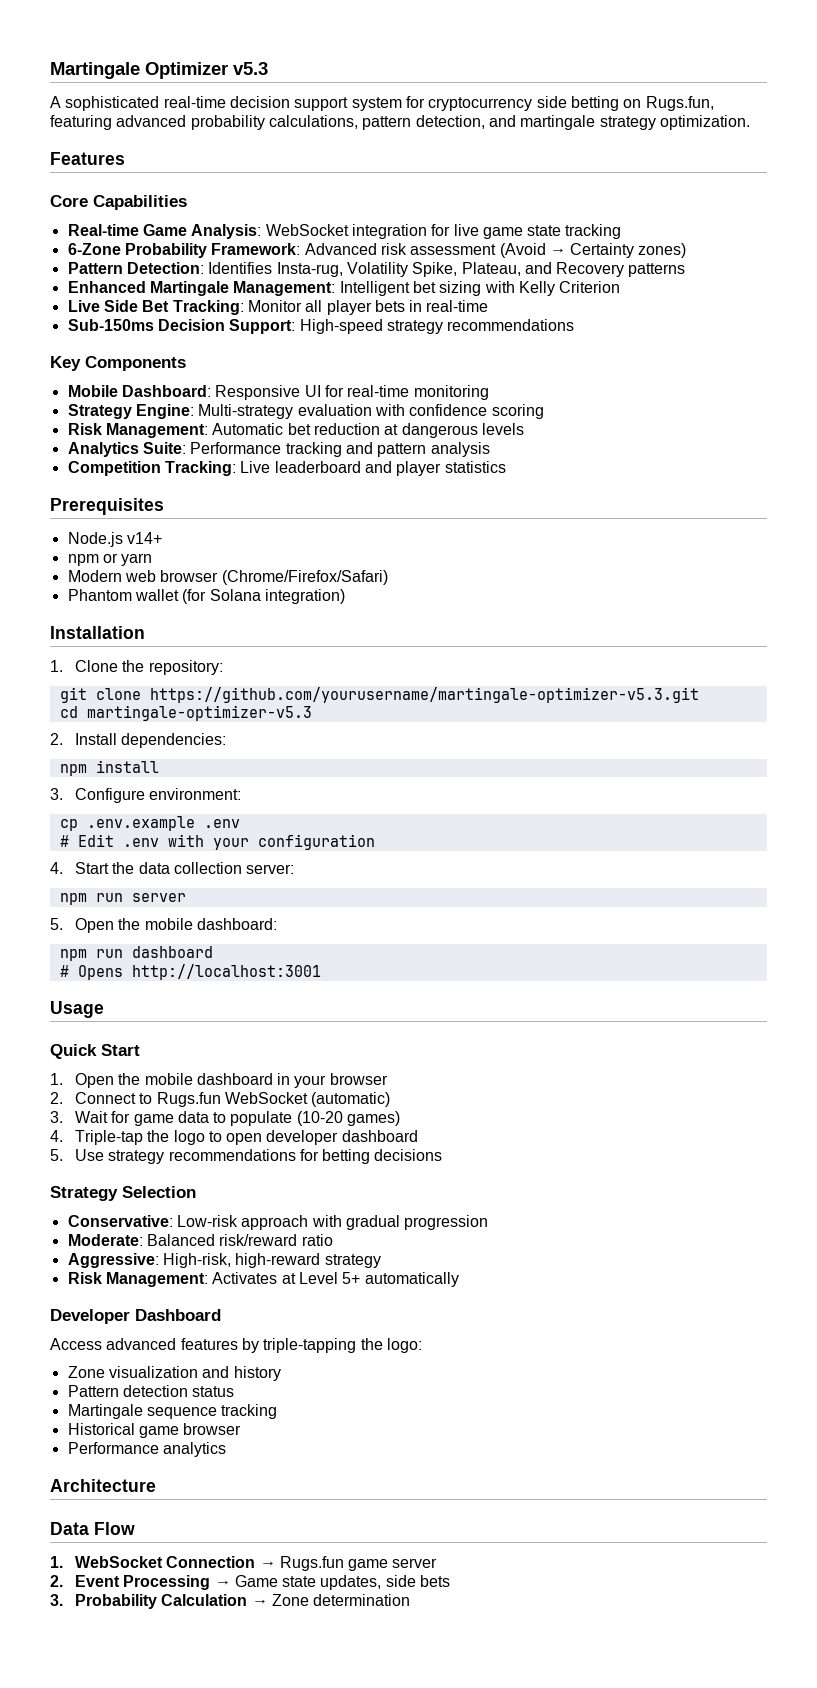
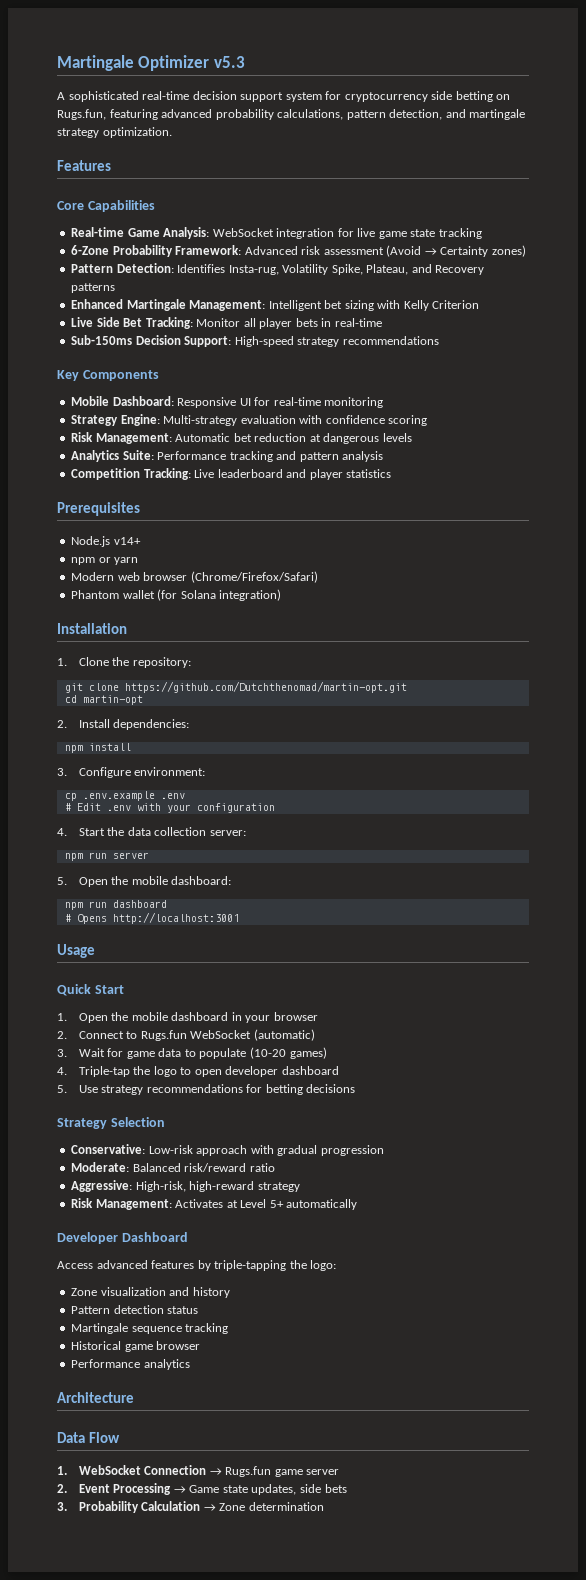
[149,687,699,703] https://github.com/yourusername/martingale-optimizer-v5.3.git -> [124,681,407,693] https://github.com/Dutchthenomad/martin-opt.git
[86,705,312,721] martingale-optimizer-v5.3 -> [82,695,143,705] martin-opt

